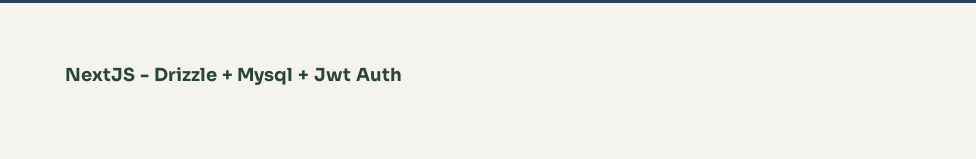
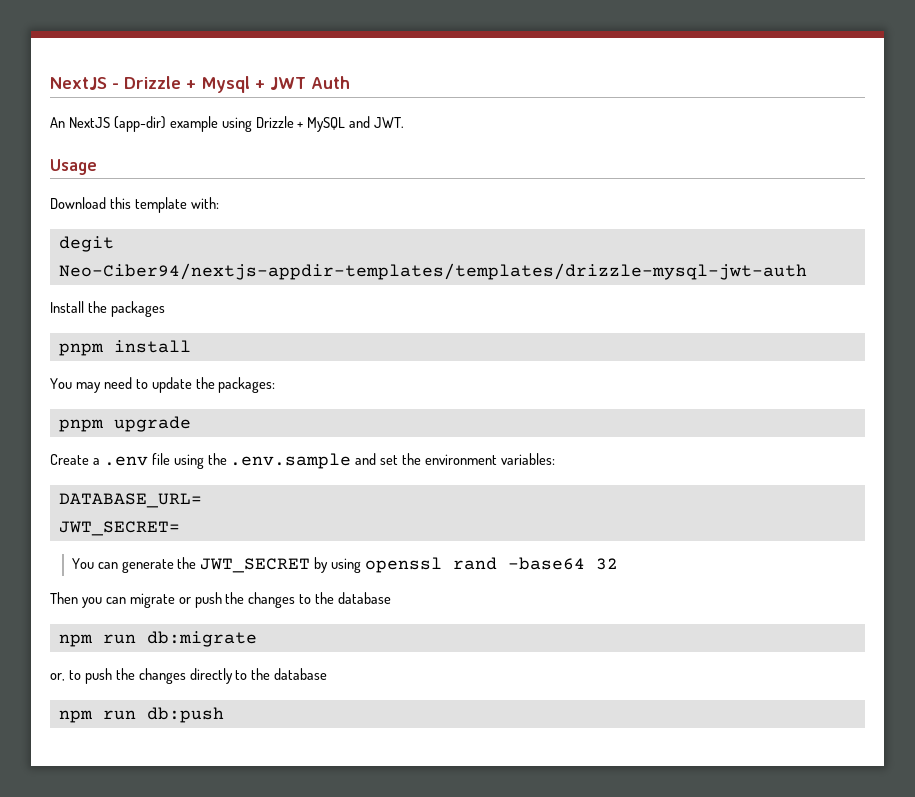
[314,67,352,82] Jwt -> [270,77,306,90] JWT
(403, 74) none -> [50,116,405,132] [50,159,97,175] [50,197,219,213] [58,236,114,252] [58,263,807,280] [50,301,165,317] [58,340,191,356] [50,377,276,393] [58,416,191,432] [50,453,556,469] [58,493,202,508] [58,521,180,536] [71,557,619,573] [50,592,392,608] [58,631,257,647] [50,668,328,684] [58,707,224,723] // An NextJS (app-dir) example using Drizzle + MySQL and JWT. // Usage // Download this template with: // degit Neo-Ciber94/nextjs-appdir-templates/templates/drizzle-mysql-jwt-auth // Install the packages // pnpm install // You may need to update the packages: // pnpm upgrade // Create a .env file using the .env.sample and set the environment variables: // DATABASE_URL= // JWT_SECRET= // You can generate the JWT_SECRET by using openssl rand -base64 32 // Then you can migrate or push the changes to the database // npm run db:migrate // or, to push the changes directly to the database // npm run db:push

